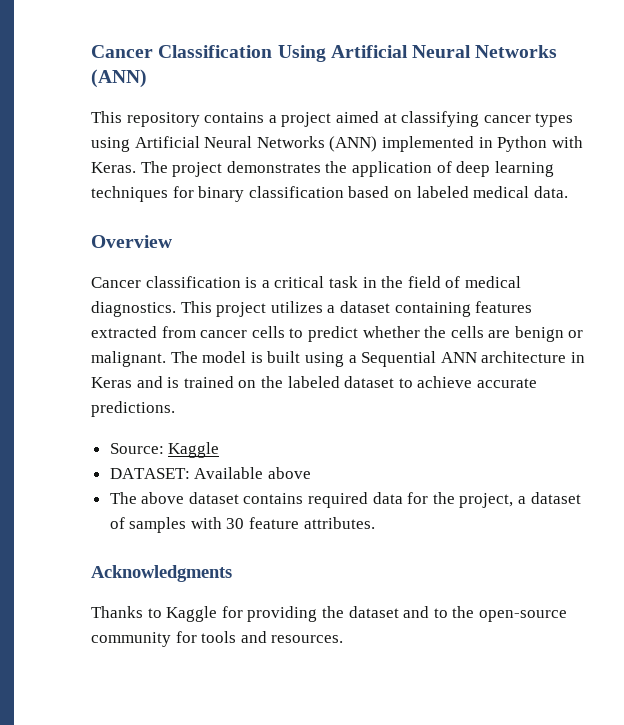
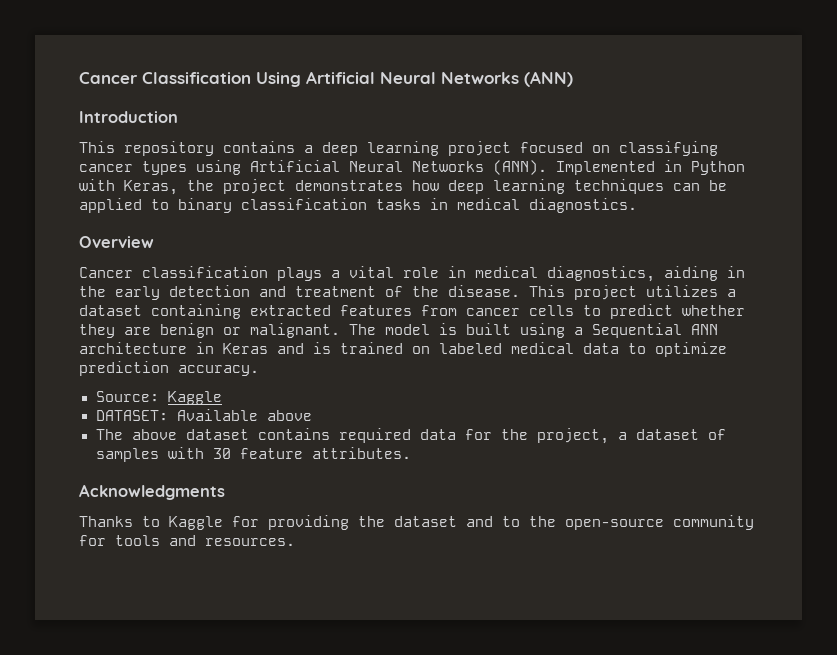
(147, 78) none -> [79,111,178,123] // Introduction
[281,111,397,127] project aimed at -> [322,141,610,156] deep learning project focused on
[329,136,474,152] (ANN) implemented -> [493,160,655,175] (ANN). Implemented
[91,161,554,177] [91,186,568,202] [91,235,172,248] [91,276,521,288] [91,301,176,317] Keras. The project demonstrates the application of deep learning techniques for binary classification based on labeled medical data. // Overview // Cancer classification is a critical task in the field of medical diagnostics. -> [124,179,727,195] [79,198,637,213] [79,236,154,248] [79,266,745,282] [79,285,520,300] Keras, the project demonstrates how deep learning techniques can be applied to binary classification tasks in medical diagnostics. // Overview // Cancer classification plays a vital role in medical diagnostics, aiding in the early detection and treatment of the disease.
[475,301,533,313] [91,326,157,338] features extracted -> [250,305,412,316] extracted features
[424,326,484,338] the cells -> [79,324,115,338] they
[260,376,537,388] [91,401,175,417] the labeled dataset to achieve accurate predictions. -> [439,342,727,357] [79,361,259,376] labeled medical data to optimize prediction accuracy.

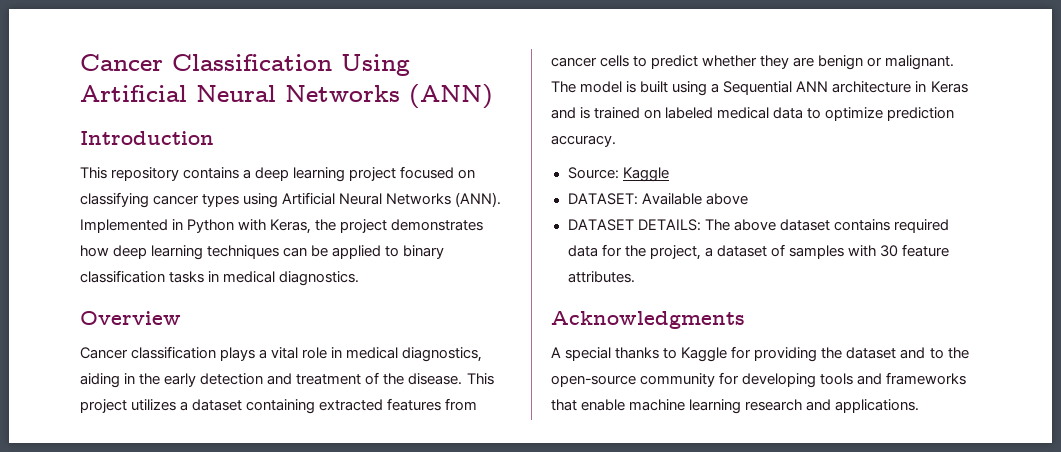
(312, 415) none -> [567,219,701,231] DATASET DETAILS:
[79,516,133,527] Thanks -> [551,347,660,361] A special thanks
(106, 540) none -> [742,373,817,388] developing
[205,538,295,546] resources. -> [886,372,967,385] [551,399,920,414] frameworks that enable machine learning research and applications.

